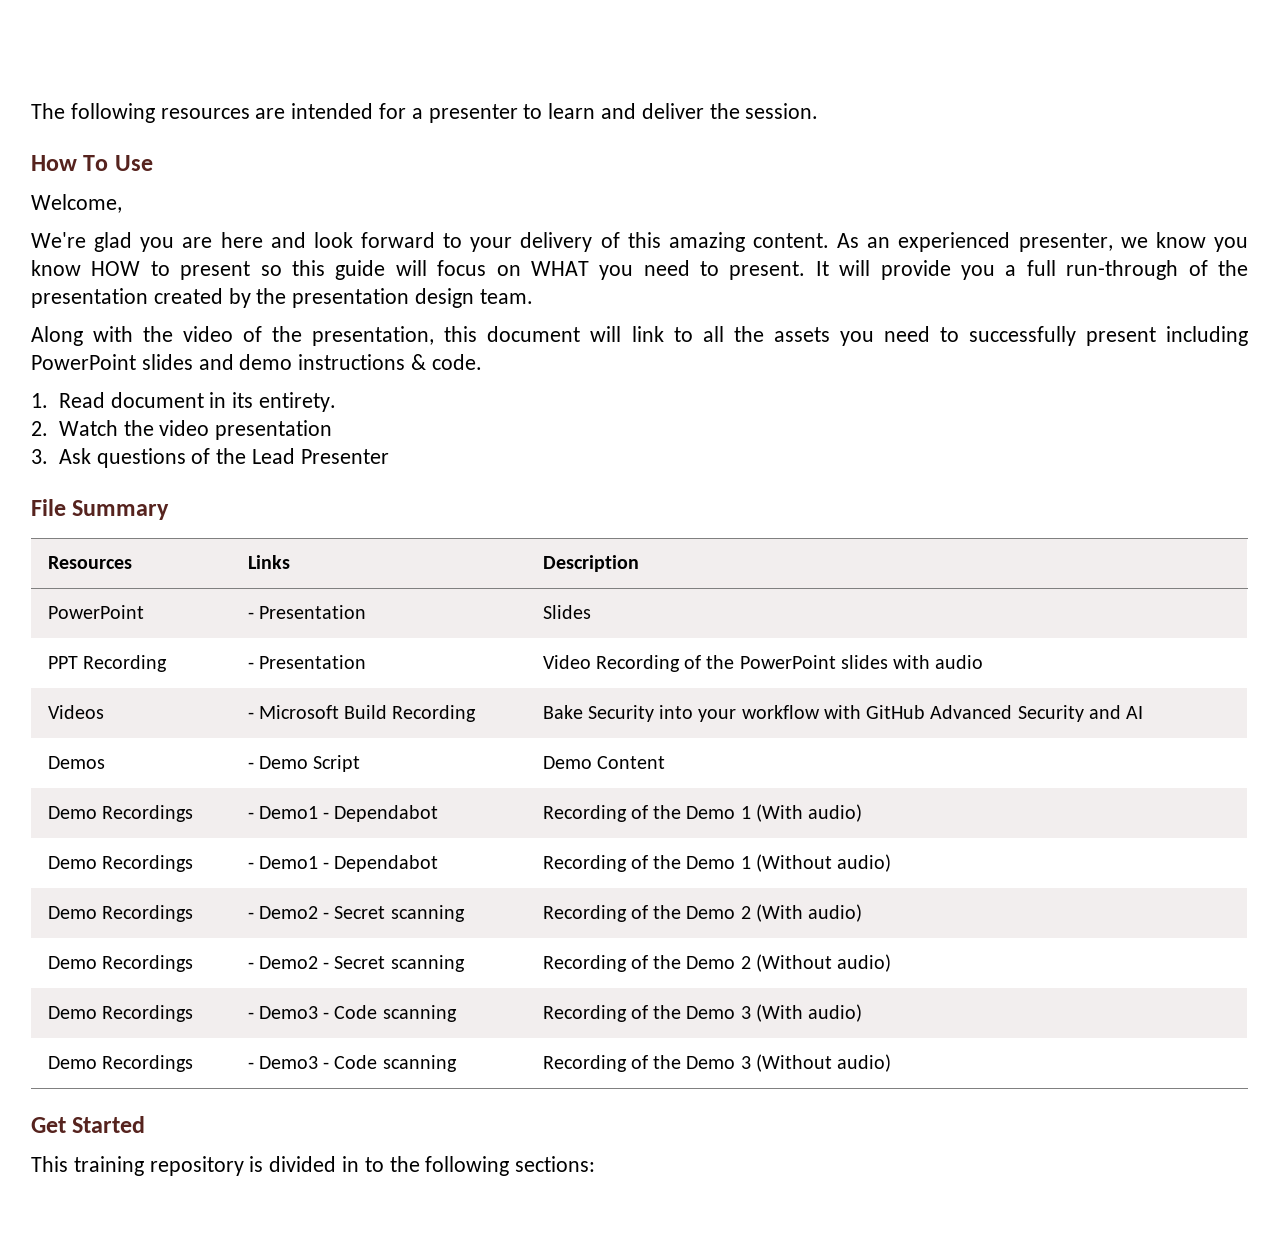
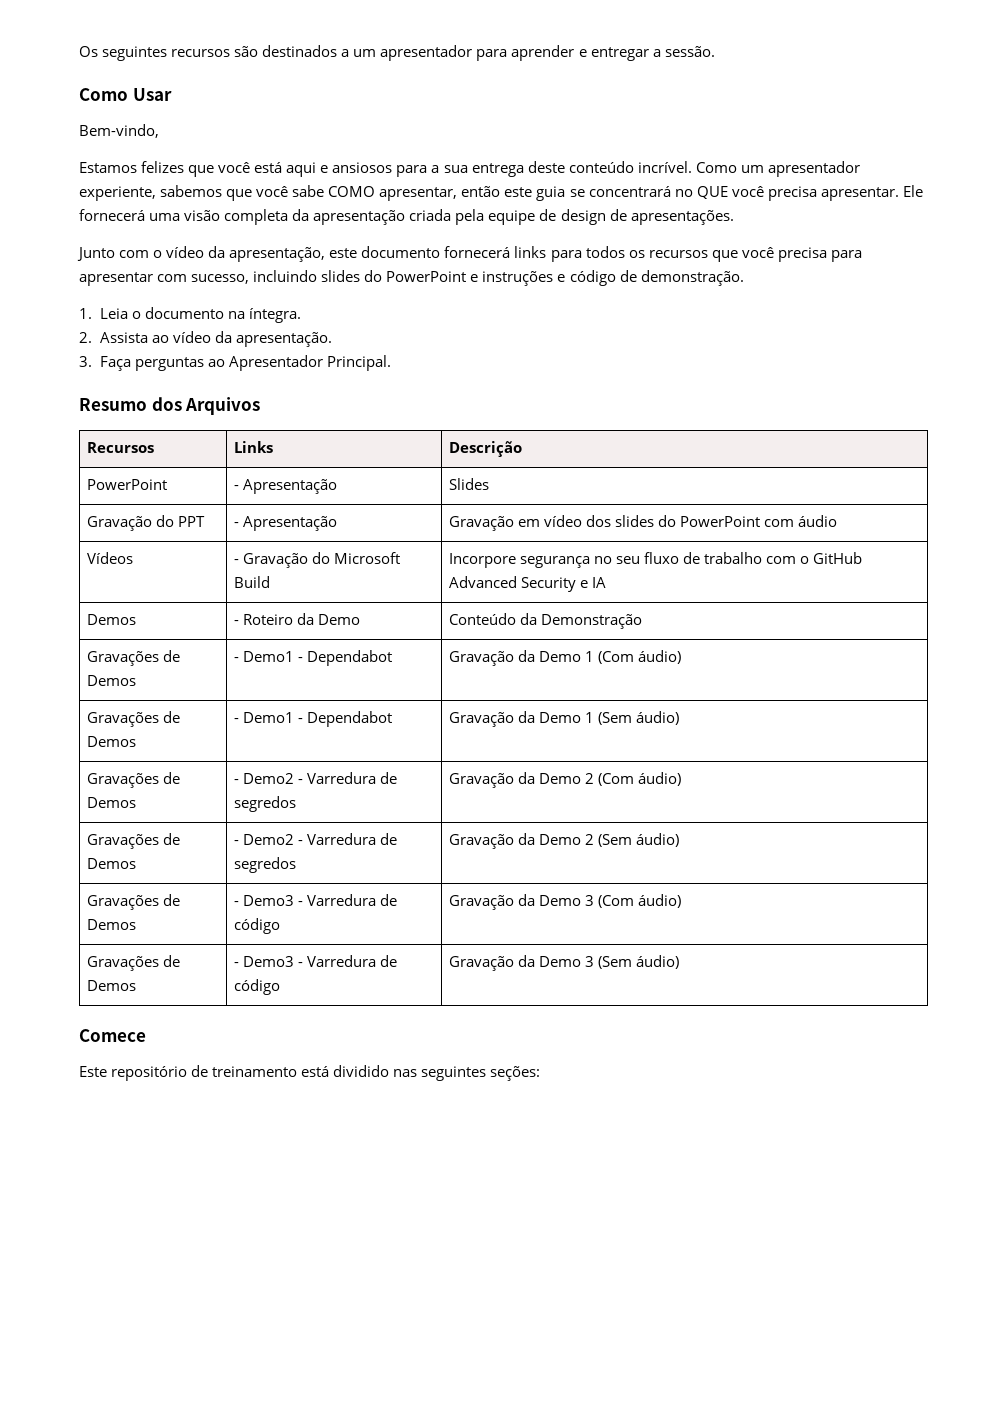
[31,103,819,123] [31,155,153,171] [31,194,122,213] [31,232,1248,252] [31,260,1248,280] [31,288,533,308] [31,326,1248,346] [31,354,482,370] [31,392,336,412] [31,420,333,440] [31,448,389,468] [31,499,170,520] [47,556,132,569] The following resources are intended for a presenter to learn and deliver the session. // How To Use // Welcome, // We're glad you are here and look forward to your delivery of this amazing content. As an experienced presenter, we know you know HOW to present so this guide will focus on WHAT you need to present. It will provide you a full run-through of the presentation created by the presentation design team. // Along with the video of the presentation, this document will link to all the assets you need to successfully present including PowerPoint slides and demo instructions & code. // 1. Read document in its entirety. // 2. Watch the video presentation // 3. Ask questions of the Lead Presenter // File Summary // Resources -> [79,45,715,61] [79,88,172,101] [79,124,159,138] [79,161,860,177] [79,185,923,201] [79,209,734,225] [77,246,862,262] [79,270,744,286] [79,307,301,323] [79,331,332,347] [79,355,391,371] [79,397,261,415] [86,442,154,453] Os seguintes recursos são destinados a um apresentador para aprender e entregar a sessão. // Como Usar // Bem-vindo, // Estamos felizes que você está aqui e ansiosos para a sua entrega deste conteúdo incrível. Como um apresentador experiente, sabemos que você sabe COMO apresentar, então este guia se concentrará no QUE você precisa apresentar. Ele fornecerá uma visão completa da apresentação criada pela equipe de design de apresentações. // Junto com o vídeo da apresentação, este documento fornecerá links para todos os recursos que você precisa para apresentar com sucesso, incluindo slides do PowerPoint e instruções e código de demonstração. // 1. Leia o documento na íntegra. // 2. Assista ao vídeo da apresentação. // 3. Faça perguntas ao Apresentador Principal. // Resumo dos Arquivos // Recursos
[542,555,639,572] Description -> [448,441,522,457] Descrição
[258,605,366,619] Presentation -> [242,479,337,494] Apresentação
(591, 612) none -> [86,515,174,531] Gravação do
[82,655,167,672] [247,655,366,669] [542,655,984,672] [47,705,104,719] [247,712,254,719] Recording | - Presentation | Video Recording of the PowerPoint slides with audio // Videos | - -> [233,516,337,531] [448,515,838,531] [86,552,133,564] [233,552,330,568] | - Apresentação | Gravação em vídeo dos slides do PowerPoint com áudio // Vídeos | - Gravação do
[392,705,477,722] [542,705,861,722] Recording | Bake Security into your workflow with -> [448,552,810,568] | Incorpore segurança no seu fluxo de trabalho com o
[1088,705,1144,719] [47,756,105,769] [247,755,361,772] [542,756,665,769] [47,805,193,822] [247,805,439,822] [542,804,863,822] [47,855,193,872] [247,855,439,872] [542,854,892,872] [47,905,193,922] [247,905,465,922] [542,904,863,922] [47,955,193,972] [247,955,465,972] [542,954,892,972] [47,1005,193,1022] [247,1005,457,1022] [542,1004,863,1022] [47,1055,193,1072] [247,1055,457,1072] [542,1054,892,1072] [31,1116,146,1133] [31,1156,596,1176] and AI // Demos | - Demo Script | Demo Content // Demo Recordings | - Demo1 - Dependabot | Recording of the Demo 1 (With audio) // Demo Recordings | - Demo1 - Dependabot | Recording of the Demo 1 (Without audio) // Demo Recordings | - Demo2 - Secret scanning | Recording of the Demo 2 (With audio) // Demo Recordings | - Demo2 - Secret scanning | Recording of the Demo 2 (Without audio) // Demo Recordings | - Demo3 - Code scanning | Recording of the Demo 3 (With audio) // Demo Recordings | - Demo3 - Code scanning | Recording of the Demo 3 (Without audio) // Get Started // This training repository is divided in to the following sections: -> [579,577,606,588] [86,614,136,625] [233,613,360,625] [448,613,642,629] [86,650,180,666] [86,675,136,686] [233,650,392,666] [448,650,681,666] [86,711,180,727] [86,736,136,747] [233,711,392,727] [448,711,679,727] [86,772,180,788] [86,797,136,808] [233,772,397,784] [233,796,296,812] [448,772,681,788] [86,833,180,849] [86,858,136,869] [233,833,397,845] [233,857,296,873] [448,833,679,849] [86,894,180,910] [86,919,136,930] [233,894,397,906] [233,918,280,934] [448,894,681,910] [86,955,180,971] [86,980,136,991] [233,955,397,967] [233,979,280,995] [448,955,679,971] [79,1029,146,1042] [79,1065,541,1081] e IA // Demos | - Roteiro da Demo | Conteúdo da Demonstração // Gravações de Demos | - Demo1 - Dependabot | Gravação da Demo 1 (Com áudio) // Gravações de Demos | - Demo1 - Dependabot | Gravação da Demo 1 (Sem áudio) // Gravações de Demos | - Demo2 - Varredura de segredos | Gravação da Demo 2 (Com áudio) // Gravações de Demos | - Demo2 - Varredura de segredos | Gravação da Demo 2 (Sem áudio) // Gravações de Demos | - Demo3 - Varredura de código | Gravação da Demo 3 (Com áudio) // Gravações de Demos | - Demo3 - Varredura de código | Gravação da Demo 3 (Sem áudio) // Comece // Este repositório de treinamento está dividido nas seguintes seções:

